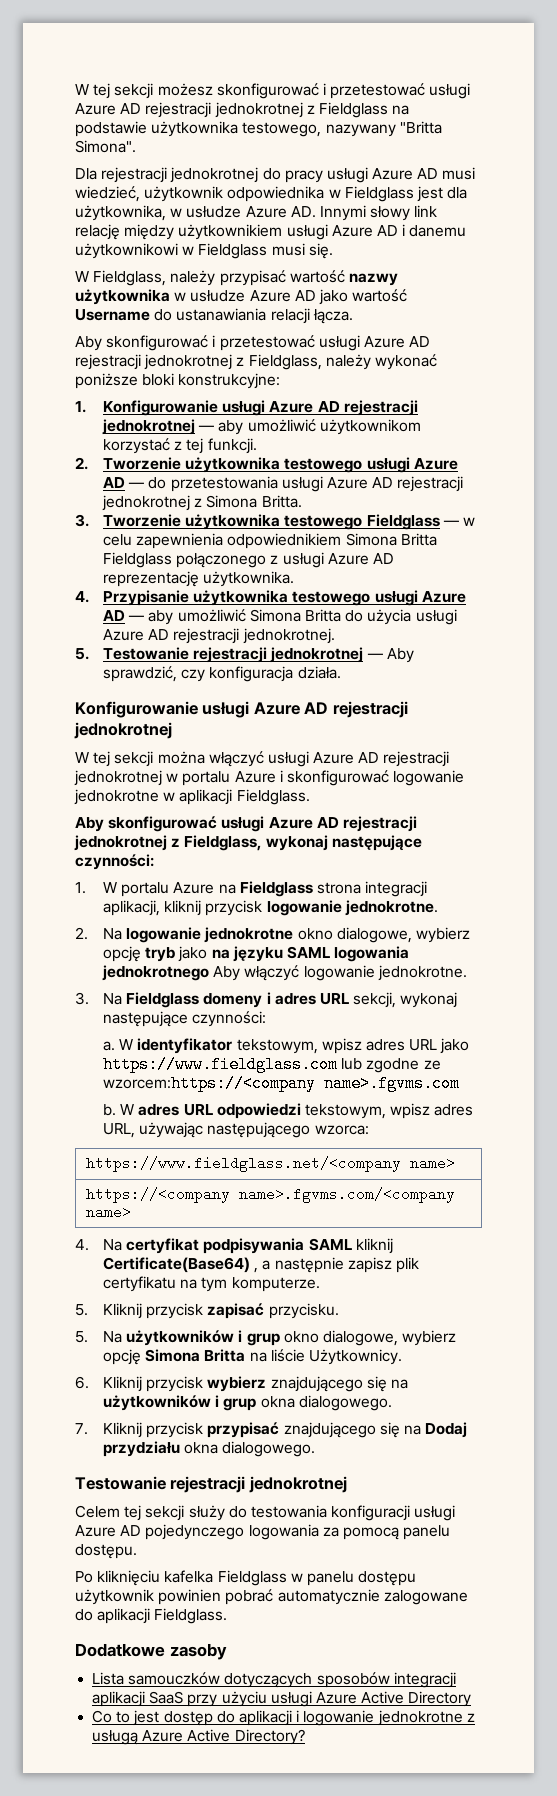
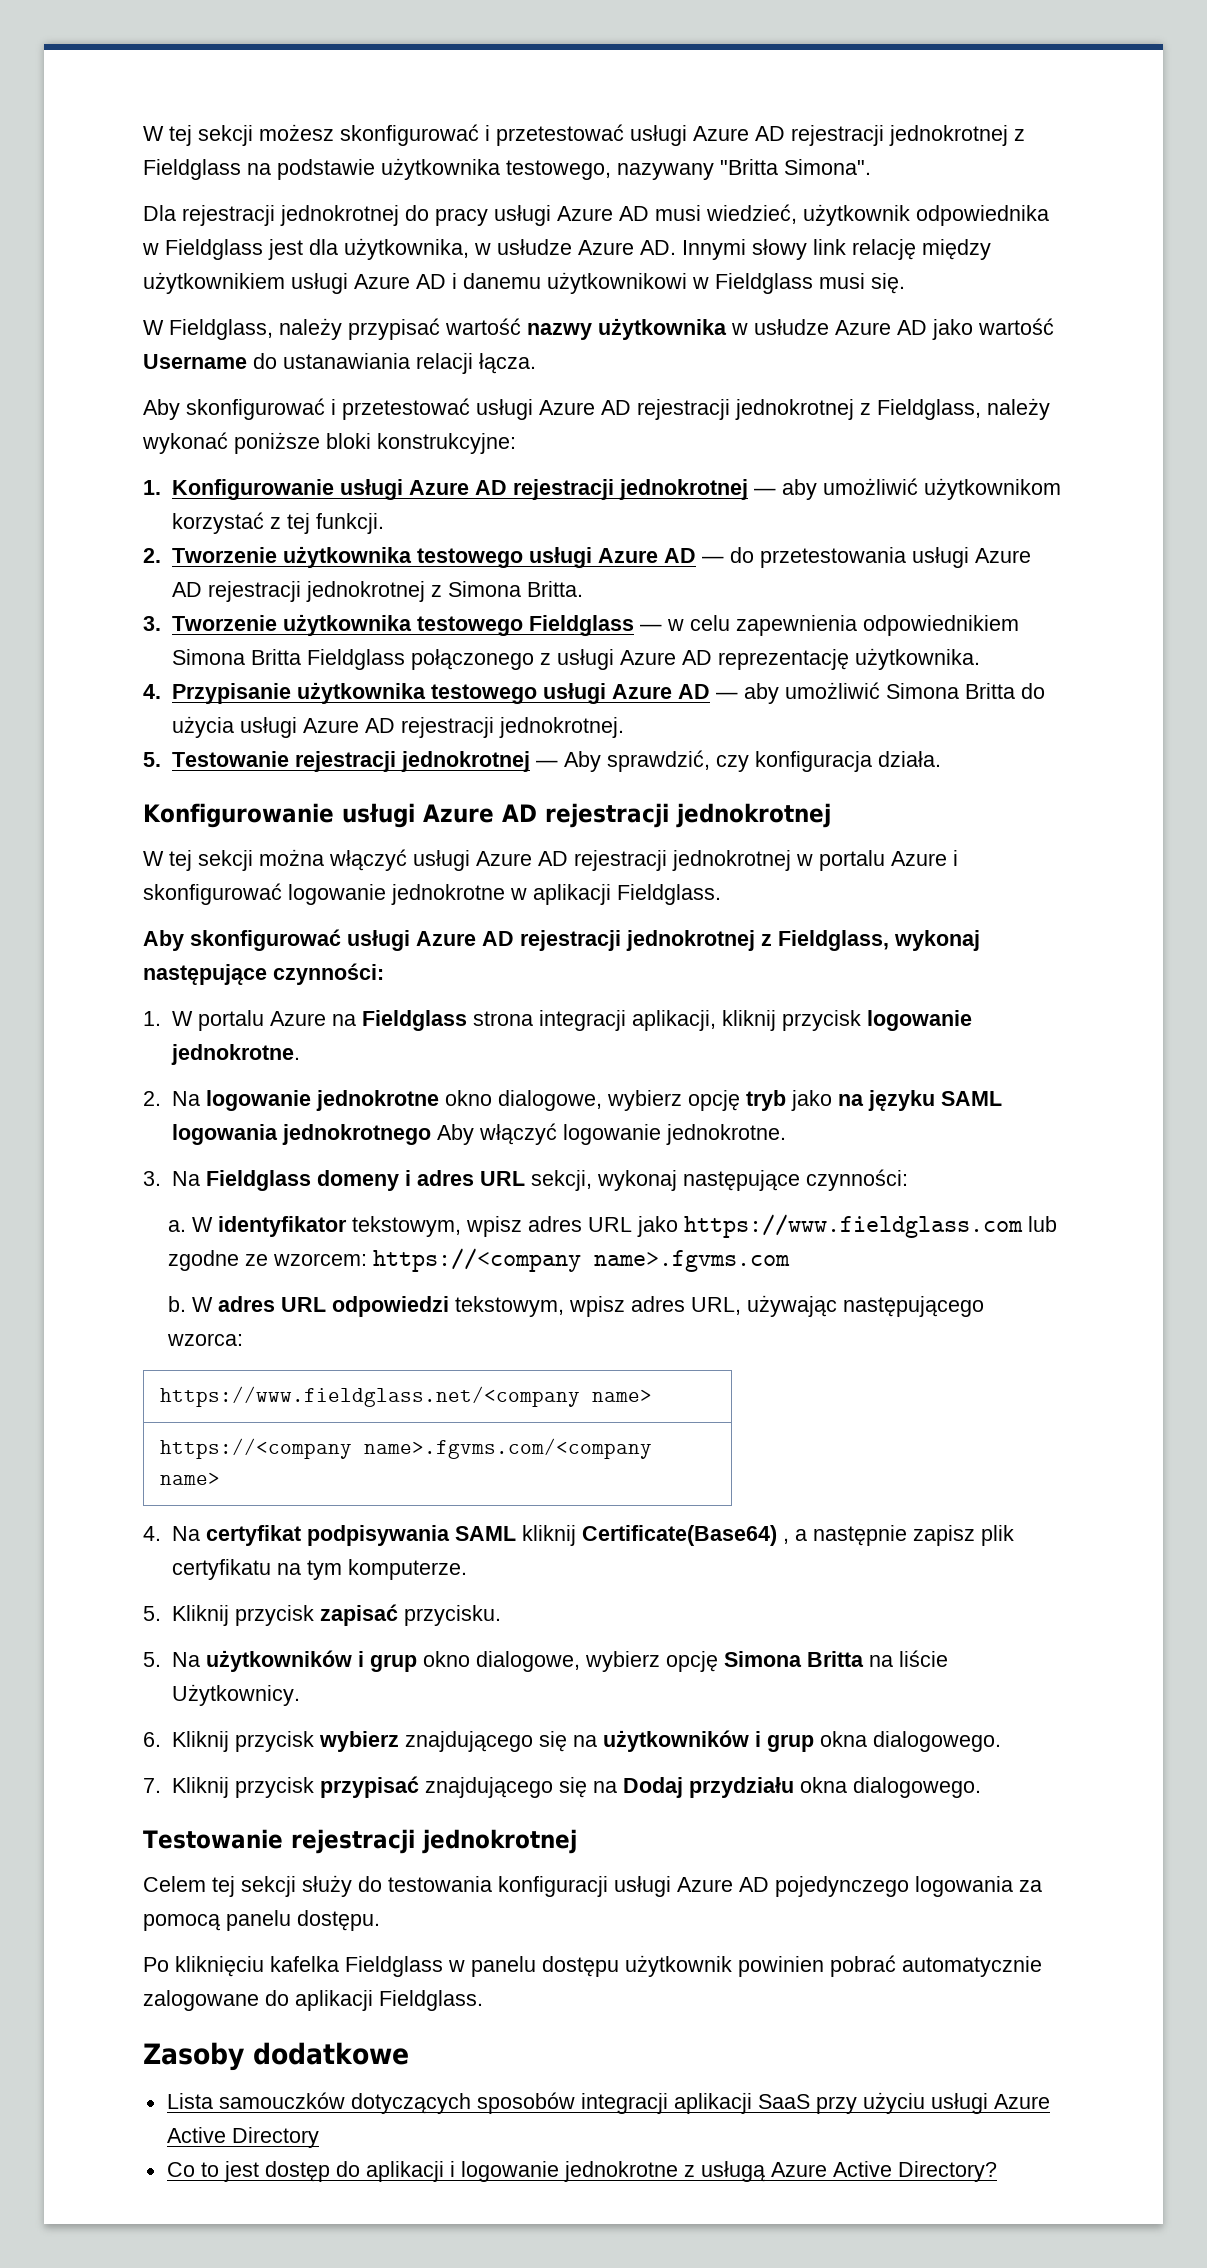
[103,1075,317,1092] wzorcem:https://<company -> [272,1248,581,1272] wzorcem: https://<company
[75,1643,227,1660] Dodatkowe zasoby -> [143,2042,409,2071] Zasoby dodatkowe

